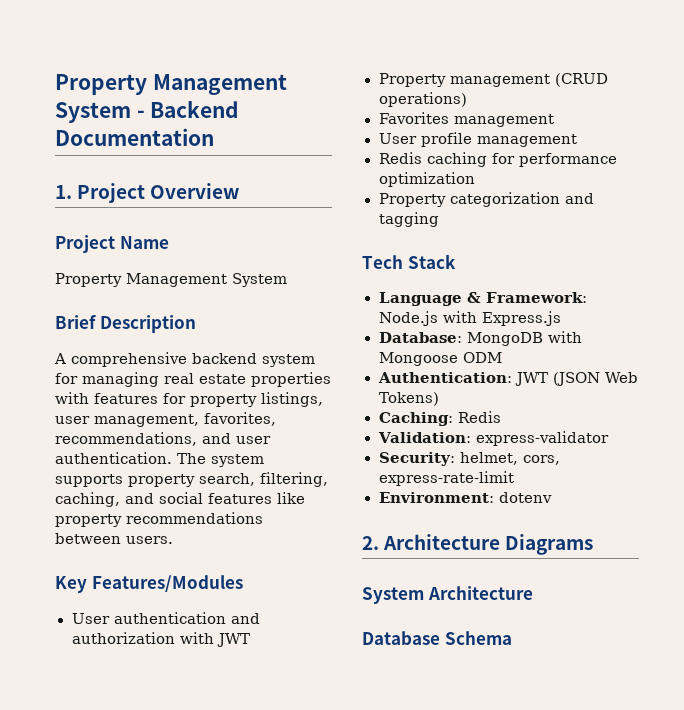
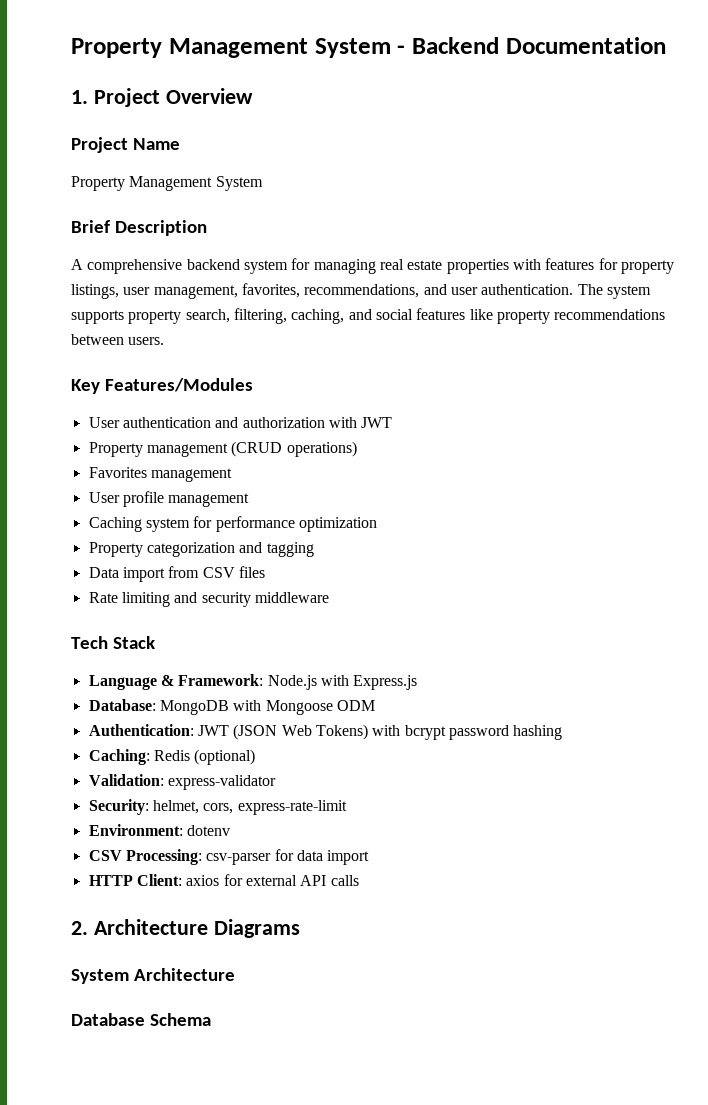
[378,152,487,167] Redis caching -> [88,517,190,532] Caching system
(439, 219) none -> [88,566,265,582] [88,592,329,607] // Data import from CSV files // Rate limiting and security middleware
(440, 399) none -> [372,725,563,740] with bcrypt password hashing
(501, 417) none -> [194,749,256,765] (optional)
(552, 497) none -> [88,849,370,865] [88,874,359,886] // CSV Processing: csv-parser for data import // HTTP Client: axios for external API calls

